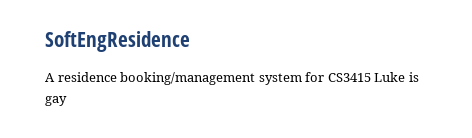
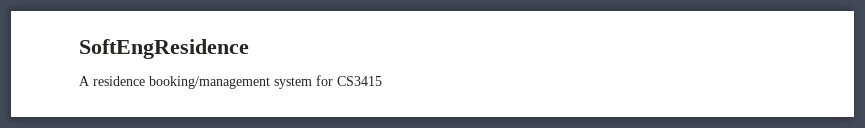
[374,72,419,82] [45,96,67,106] Luke is gay -> (382, 81) none

